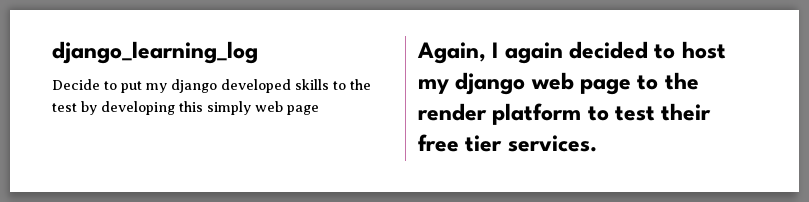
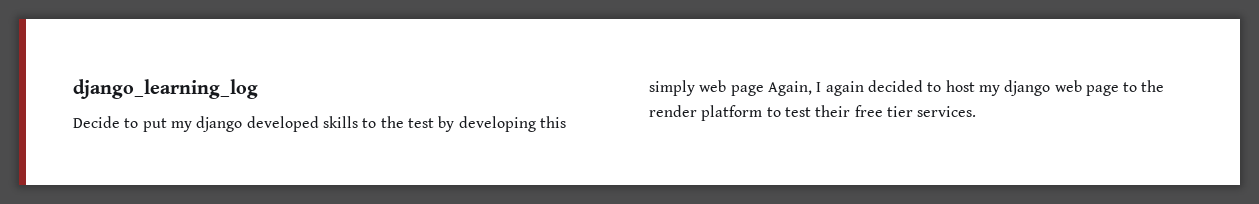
(319, 110) // -> (764, 90) none

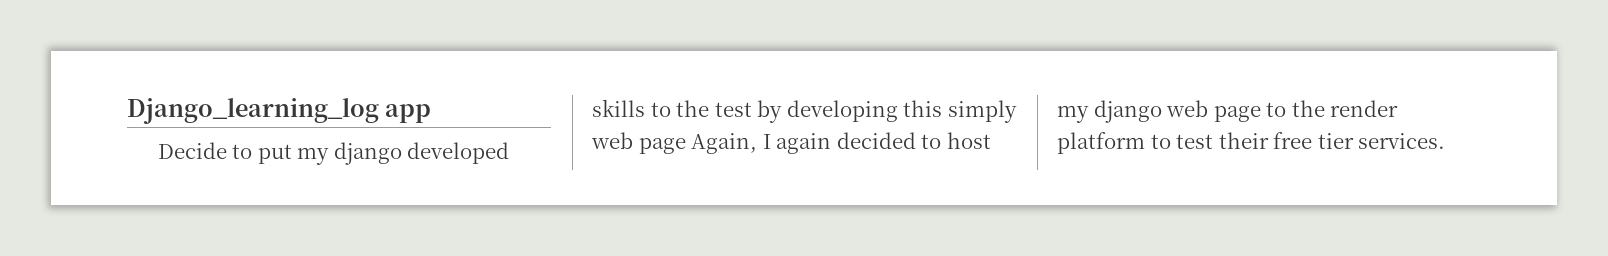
[73,79,258,99] django_learning_log -> [127,98,432,124] Django_learning_log app

